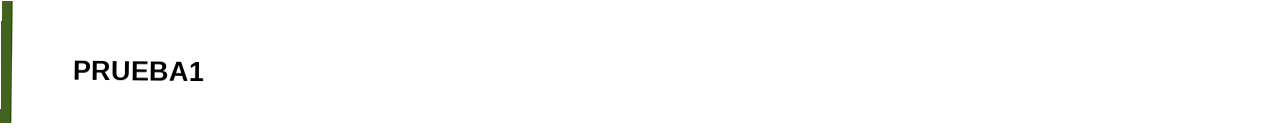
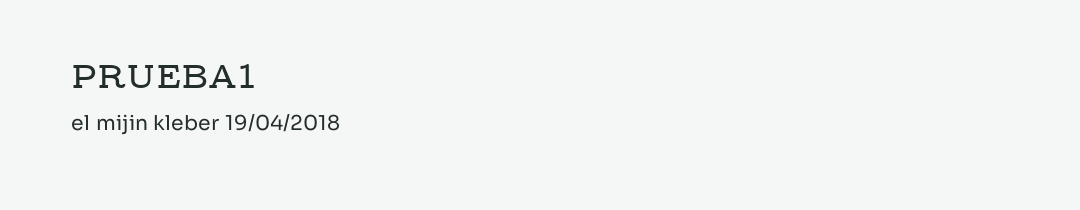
(205, 71) none -> [71,114,340,135] // el mijin kleber 19/04/2018

